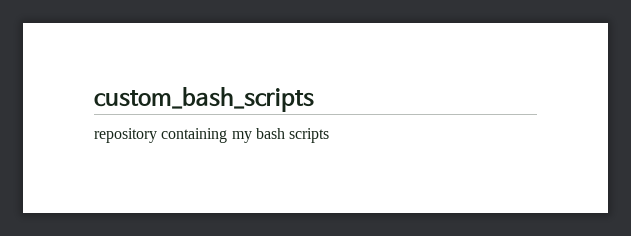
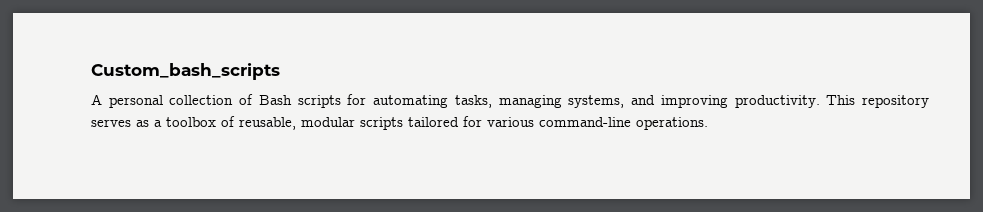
[94,87,314,112] [94,128,330,143] custom_bash_scripts // repository containing my bash scripts -> [91,63,280,80] [91,94,930,108] [91,116,708,130] Custom_bash_scripts // A personal collection of Bash scripts for automating tasks, managing systems, and improving productivity. This repository serves as a toolbox of reusable, modular scripts tailored for various command-line operations.

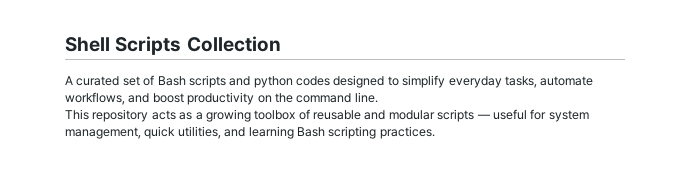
[91,63,280,80] Custom_bash_scripts -> [65,36,281,55] Shell Scripts Collection
[108,95,234,108] personal collection -> [76,76,140,86] curated set
[347,94,820,108] for automating tasks, managing systems, and improving productivity. -> [229,75,594,88] [65,92,378,105] and python codes designed to simplify everyday tasks, automate workflows, and boost productivity on the command line. //
[91,119,131,127] serves -> [151,110,176,120] acts
(162, 123) none -> [205,109,251,122] growing
[239,116,708,130] reusable, modular scripts tailored for various command-line operations. -> [313,109,589,122] [65,126,435,139] reusable and modular scripts — useful for system management, quick utilities, and learning Bash scripting practices.

